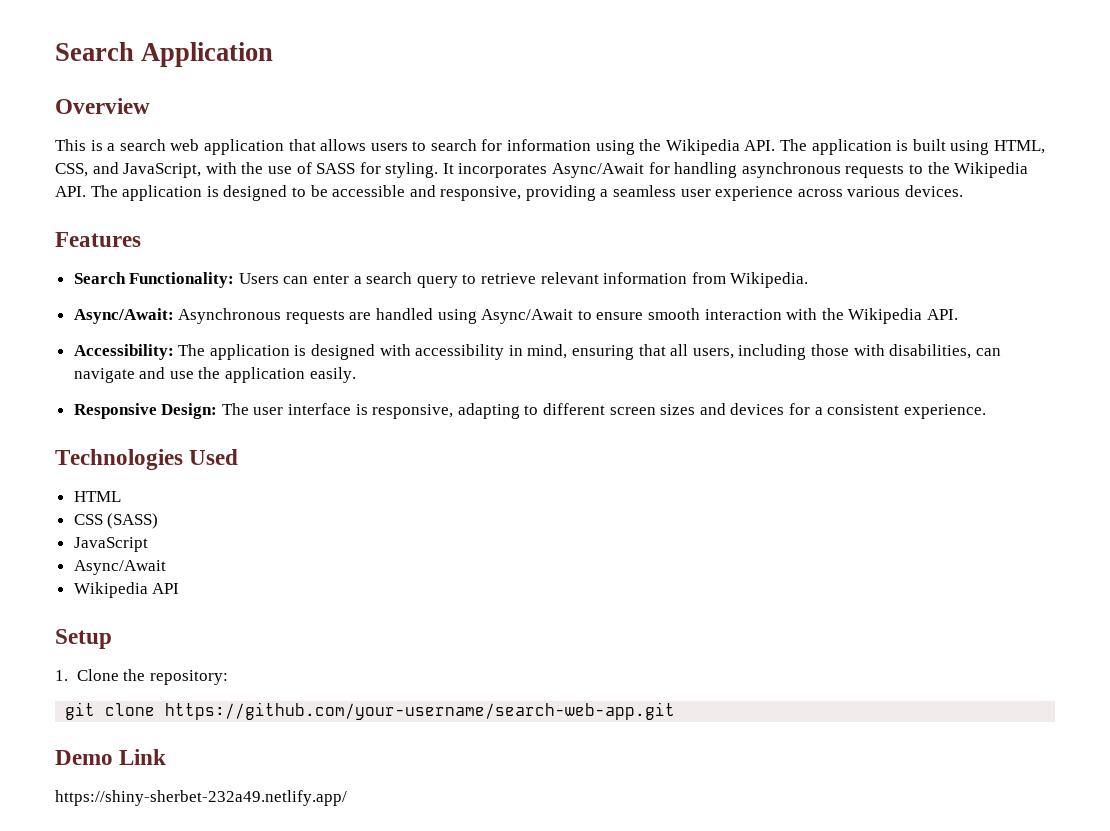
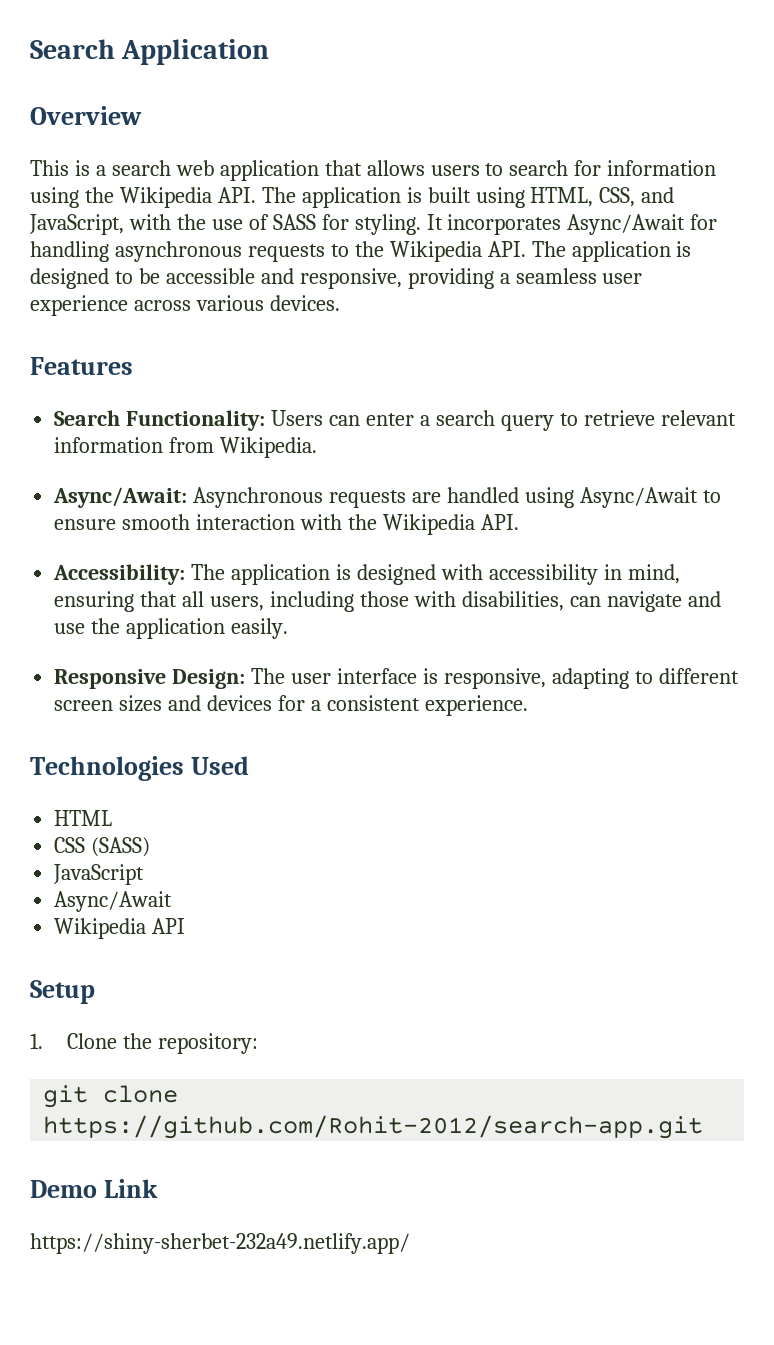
[165,702,676,720] https://github.com/your-username/search-web-app.git -> [43,1115,704,1139] https://github.com/Rohit-2012/search-app.git

